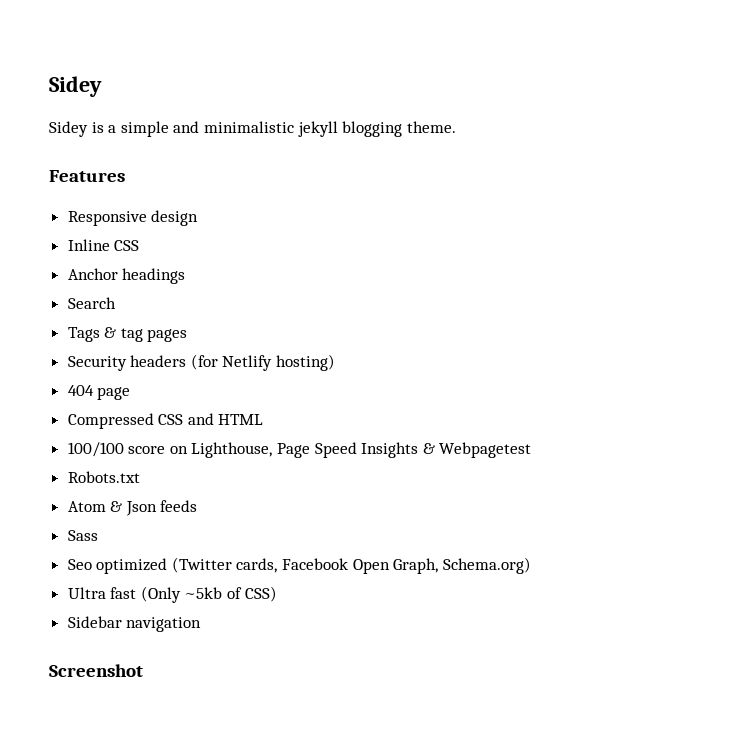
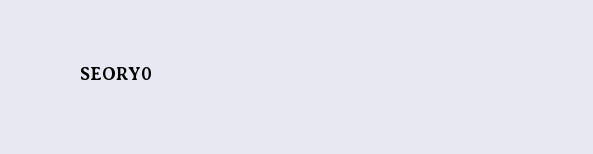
[49,76,102,97] [49,121,456,137] [49,170,125,182] [67,210,199,226] [67,239,140,251] [67,268,186,284] [67,297,116,309] [67,327,188,342] [67,354,336,371] [67,385,131,400] [67,413,264,429] [67,442,532,458] [67,471,140,483] [67,500,198,516] [67,530,98,541] [67,557,531,574] [67,586,277,603] [67,616,202,632] [49,664,143,677] Sidey // Sidey is a simple and minimalistic jekyll blogging theme. // Features // Responsive design // Inline CSS // Anchor headings // Search // Tags & tag pages // Security headers (for Netlify hosting) // 404 page // Compressed CSS and HTML // 100/100 score on Lighthouse, Page Speed Insights & Webpagetest // Robots.txt // Atom & Json feeds // Sass // Seo optimized (Twitter cards, Facebook Open Graph, Schema.org) // Ultra fast (Only ~5kb of CSS) // Sidebar navigation // Screenshot -> [80,67,152,80] SEORY0

